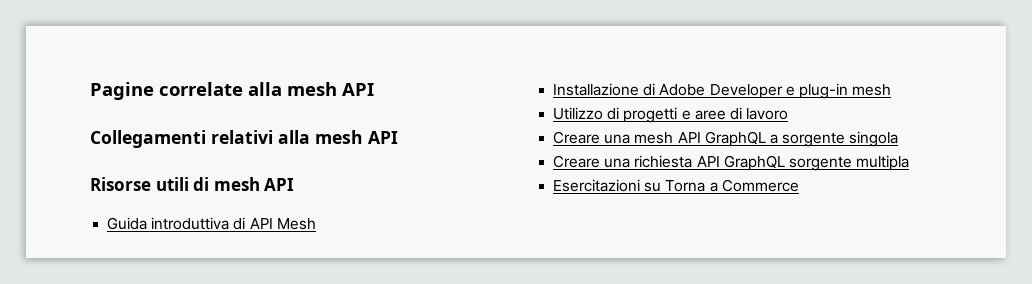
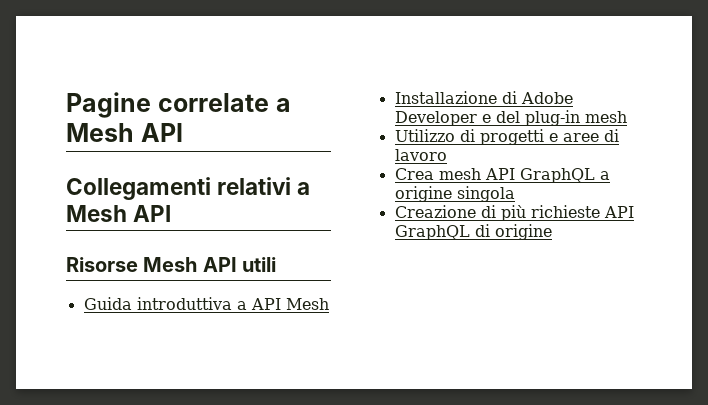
[248,82,337,96] alla mesh -> [275,98,291,112] [66,123,134,142] a Mesh
[278,130,363,144] alla mesh -> [297,182,311,195] [66,205,127,222] a Mesh
(151, 184) none -> [143,257,237,272] Mesh API
[193,177,295,191] di mesh API -> (277, 264) none
[233,217,246,230] di -> [236,301,247,310] a
(795, 91) none -> [495,111,520,123] del
[553,131,631,144] Creare una -> [394,168,434,180] Crea
[782,132,846,147] sorgente -> [394,186,452,202] origine
[553,155,910,171] [553,179,799,192] Creare una richiesta API GraphQL sorgente multipla // Esercitazioni su Torna a Commerce -> [394,205,634,221] [394,224,552,240] Creazione di più richieste API GraphQL di origine

